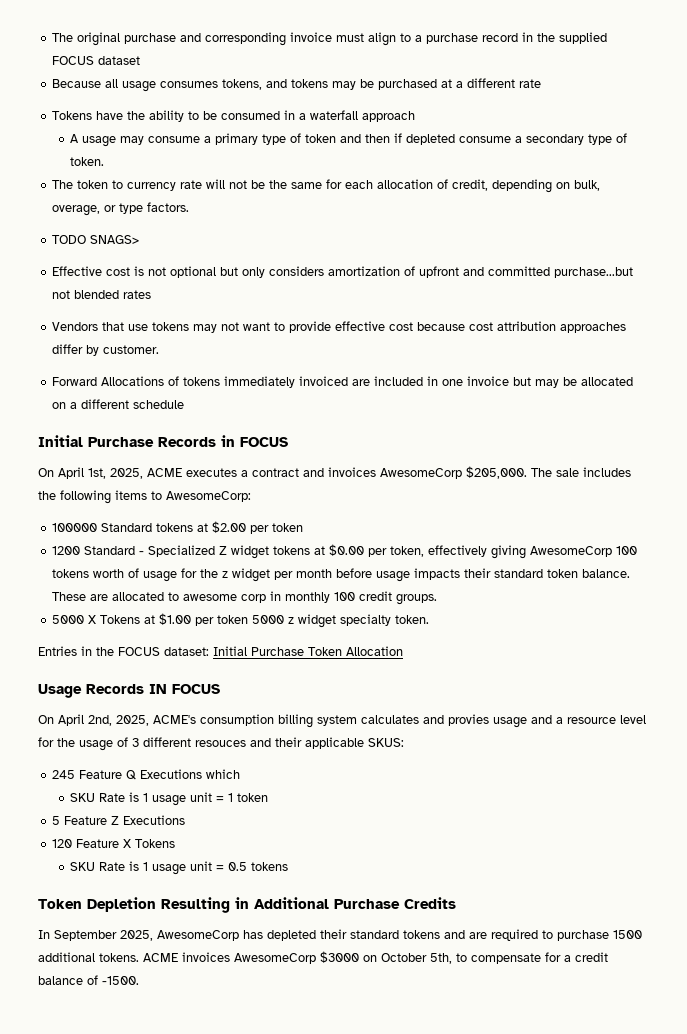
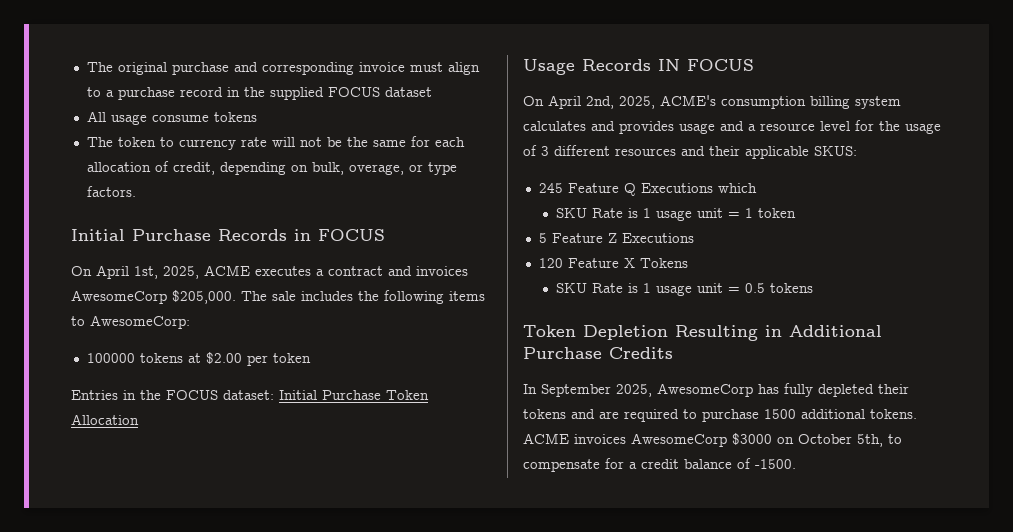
[52,78,542,92] [52,110,416,122] [70,133,628,147] [70,157,105,166] Because all usage consumes tokens, and tokens may be purchased at a different rate // Tokens have the ability to be consumed in a waterfall approach // A usage may consume a primary type of token and then if depleted consume a secondary type of token. -> [86,111,257,125] All usage consume tokens
[52,235,140,244] [52,266,634,278] [52,290,152,299] [52,321,627,333] [52,344,160,356] [52,376,634,388] [52,399,185,409] // TODO SNAGS> // Effective cost is not optional but only considers amortization of upfront and committed purchase...but not blended rates // Vendors that use tokens may not want to provide effective cost because cost attribution approaches differ by customer. // Forward Allocations of tokens immediately invoiced are included in one invoice but may be allocated on a different schedule -> (136, 191) none
[101,523,153,532] Standard -> (135, 358) none
[52,544,638,559] [52,568,631,582] [52,591,438,605] [52,613,430,628] // 1200 Standard - Specialized Z widget tokens at $0.00 per token, effectively giving AwesomeCorp 100 tokens worth of usage for the z widget per month before usage impacts their standard token balance. These are allocated to awesome corp in monthly 100 credit groups. // 5000 X Tokens at $1.00 per token 5000 z widget specialty token. -> (311, 358) none
[448,714,489,726] provies -> [619,121,674,134] provides
[195,740,246,747] resouces -> [615,148,676,156] resources
(263, 934) none -> [784,383,813,397] fully
[350,930,399,939] standard -> (909, 389) none

